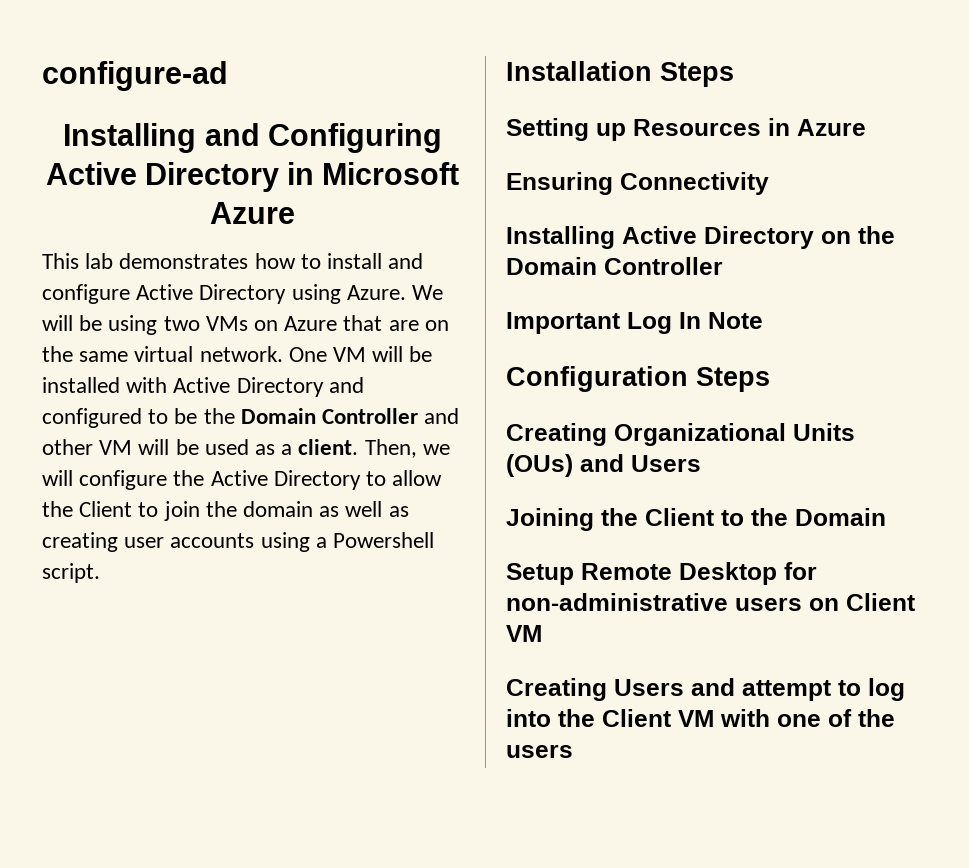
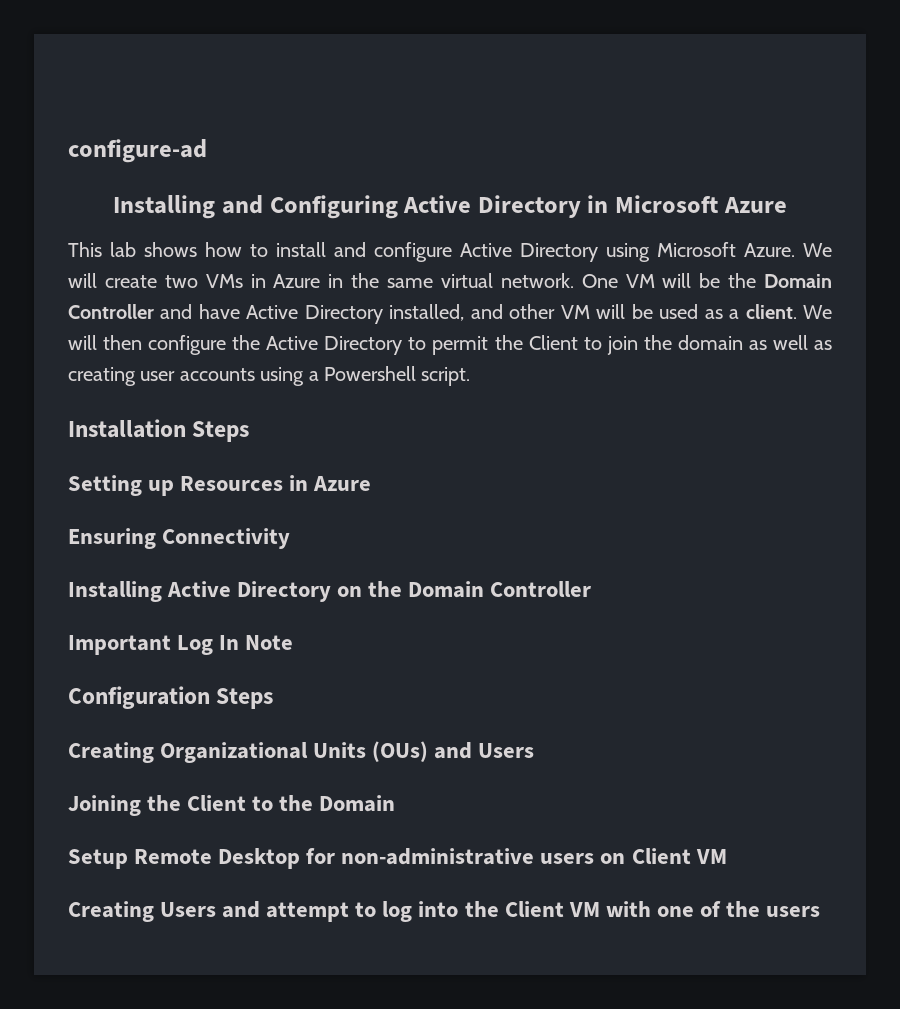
[119,253,249,269] demonstrates -> [144,242,197,257] shows
(341, 294) none -> [657,242,736,257] Microsoft
[79,315,449,335] be using two VMs on Azure that are on -> [104,274,344,288] create two VMs in Azure in
[42,377,364,397] [42,408,419,428] installed with Active Directory and configured to be the Domain Controller -> [728,273,832,288] [68,304,465,324] the Domain Controller and have Active Directory installed,
[364,439,450,458] [42,470,73,486] Then, we will -> [803,305,833,319] [68,335,143,350] We will then
[392,470,443,486] allow -> [432,336,489,355] permit

